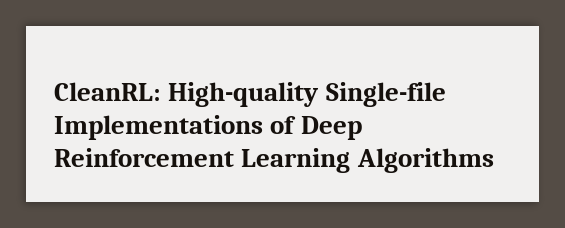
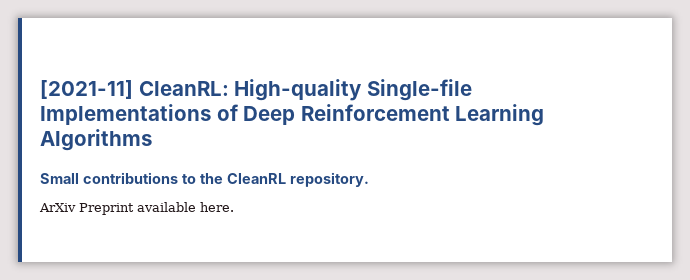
(54, 91) none -> [40,80,133,99] [2021-11]
(494, 160) none -> [40,172,369,187] [39,202,234,215] // Small contributions to the CleanRL repository. // ArXiv Preprint available here.

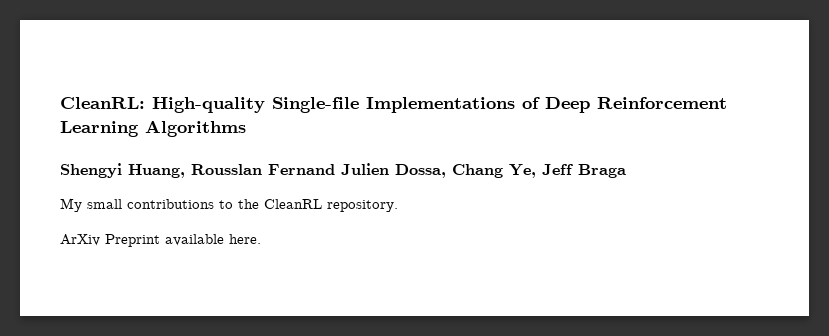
[40,80,133,99] [2021-11] -> (60, 103) none
[40,173,79,184] Small -> [60,163,626,178] [60,198,122,212] Shengyi Huang, Rousslan Fernand Julien Dossa, Chang Ye, Jeff Braga // My small

